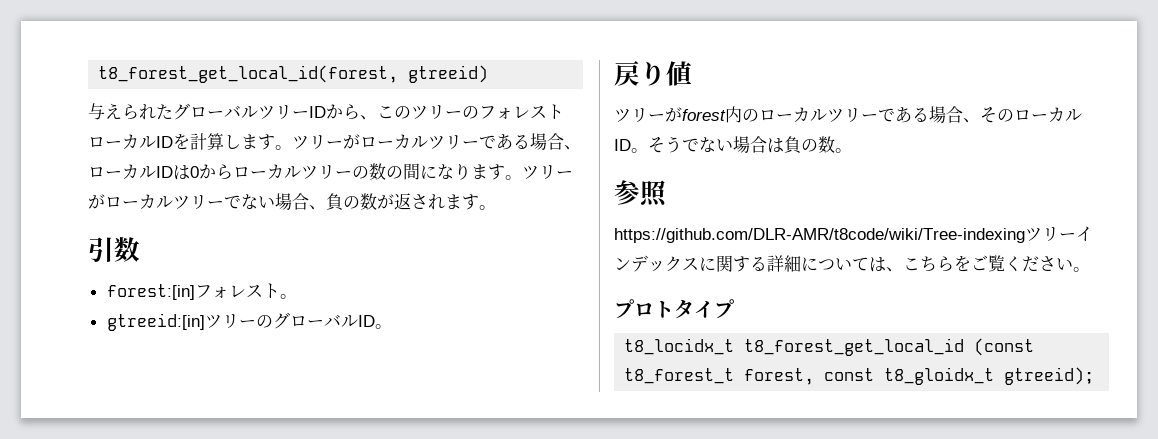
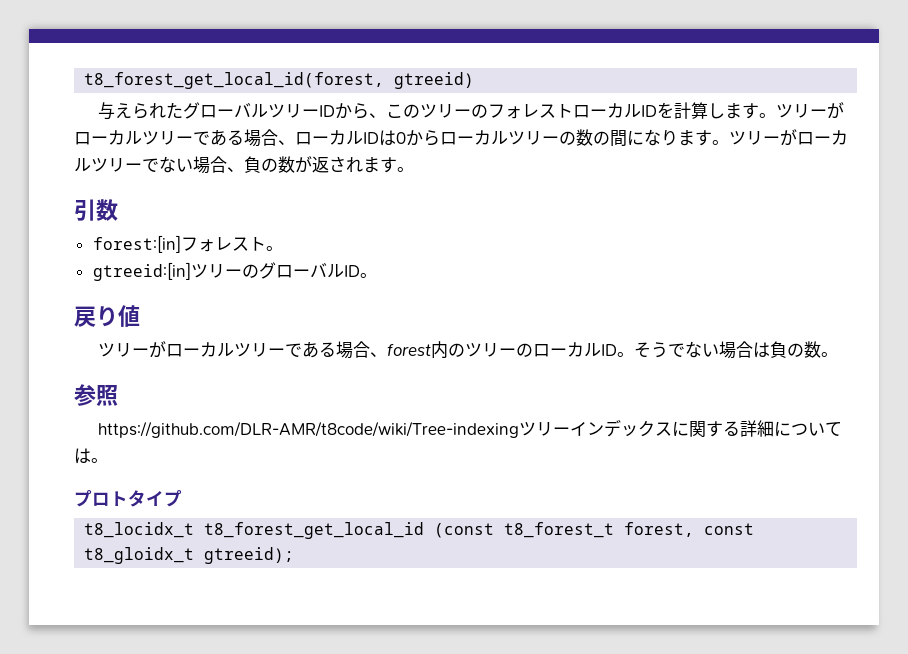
[682,106,997,123] forest内のローカルツリーである場合、そ -> [166,341,517,359] ローカルツリーである場合、forest内のツリー
[886,255,1073,272] 、こちらをご覧ください -> (91, 456) none

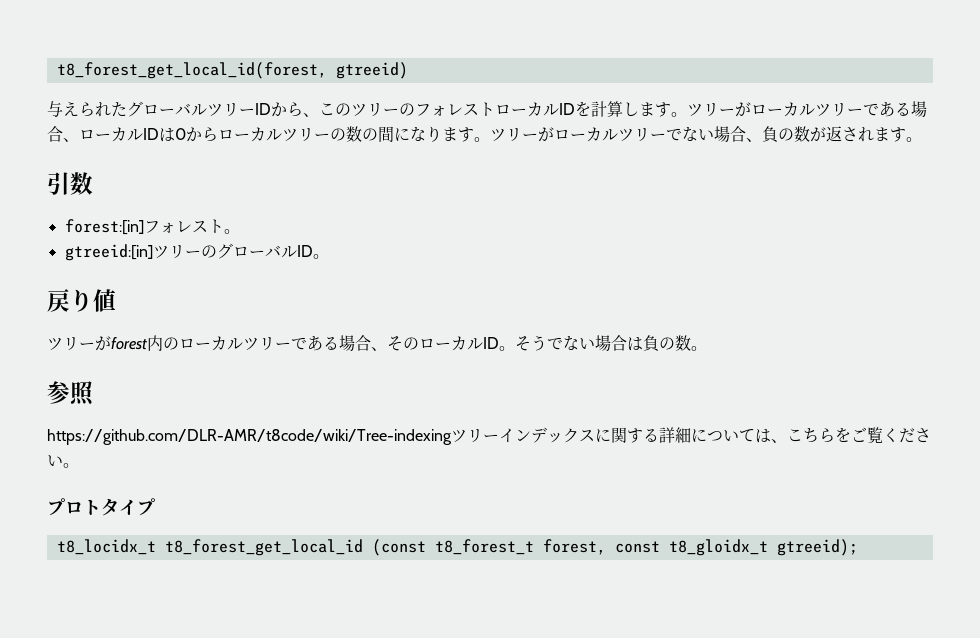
[166,341,517,359] ローカルツリーである場合、forest内のツリー -> [111,335,403,351] forest内のローカルツリーである場合、そ
(91, 456) none -> [770,427,931,444] [47,454,63,467] 、こちらをご覧ください

